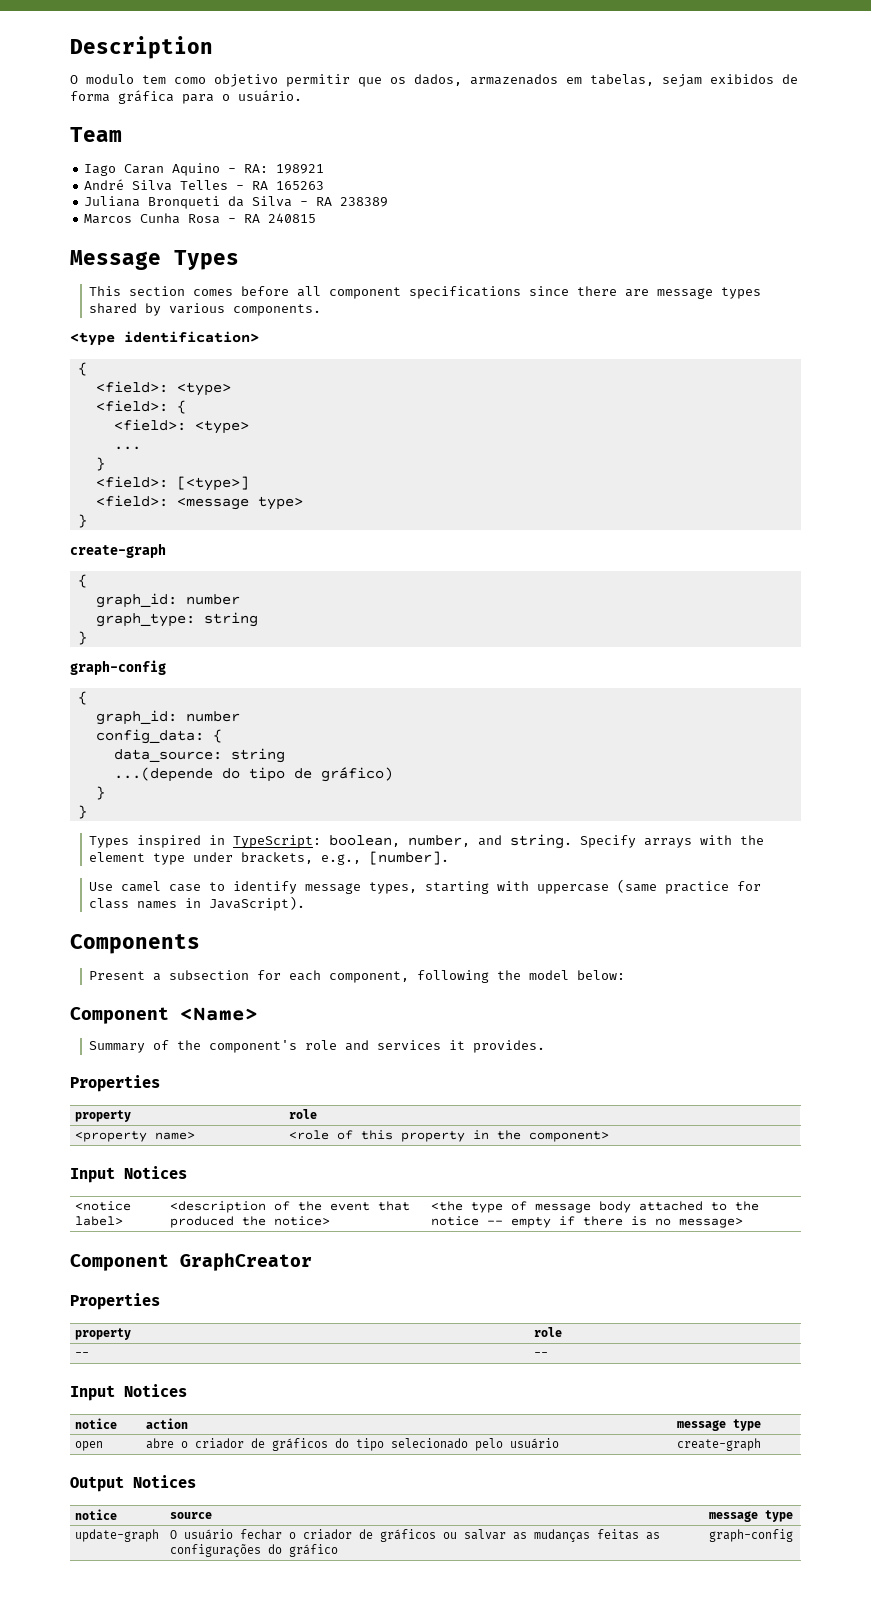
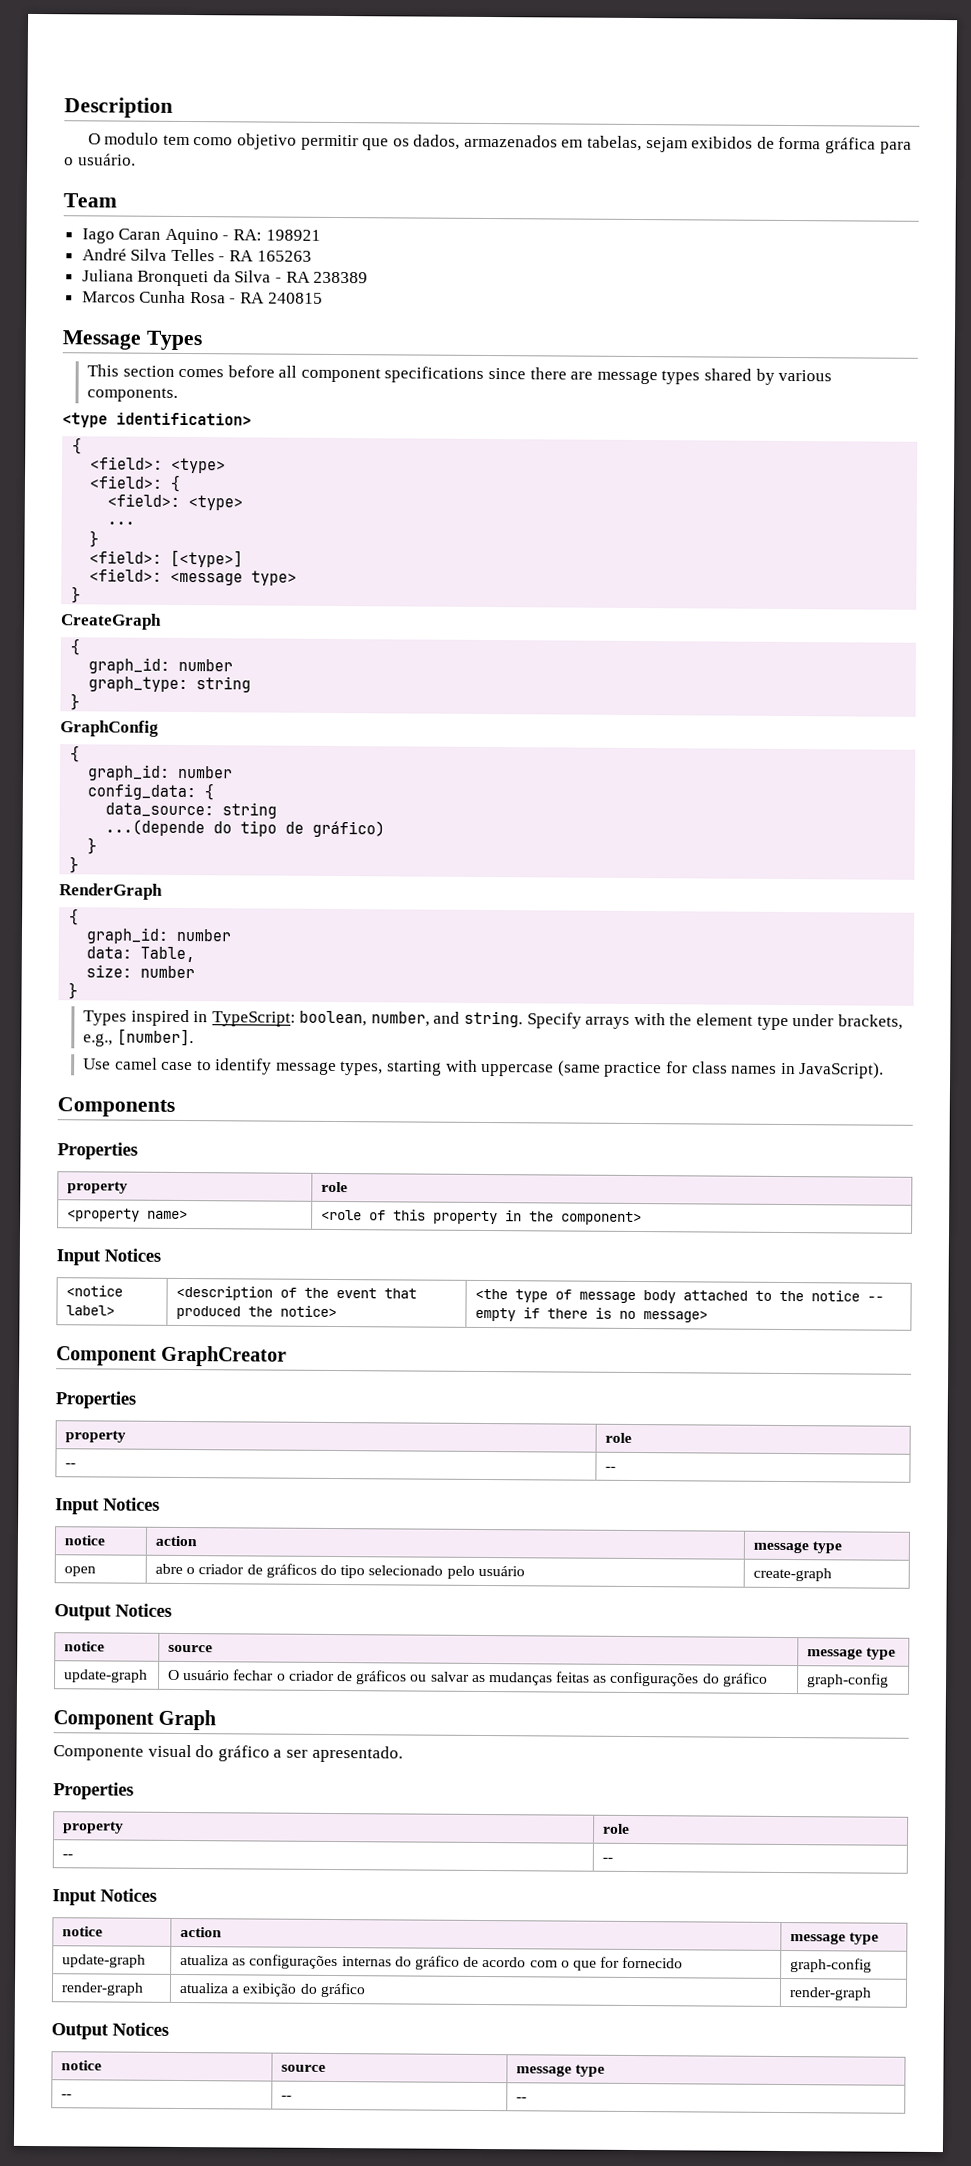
[70,543,166,558] create-graph -> [61,613,162,630] CreateGraph
[70,660,166,675] graph-config -> [60,720,159,737] GraphConfig
(87, 812) none -> [59,883,163,900] [69,908,80,926] [86,927,233,944] [86,946,196,963] [86,964,196,979] [68,982,79,1000] // RenderGraph // { // graph_id: number // data: Table, // size: number // }
[88,970,625,983] [70,1007,258,1024] [88,1040,545,1053] // Present a subsection for each component, following the model below: // Component <Name> // Summary of the component's role and services it provides. -> (175, 1107) none
(794, 1535) none -> [53,1709,217,1731] [53,1744,403,1763] [53,1782,134,1800] [63,1821,125,1834] [603,1823,631,1834] [62,1854,74,1859] [602,1857,614,1862] [52,1888,157,1906] [62,1926,104,1937] [180,1926,223,1938] [790,1932,880,1945] [62,1954,147,1968] [180,1954,684,1971] [790,1958,873,1973] [61,1982,145,1996] [179,1982,366,1998] [789,1987,873,2001] [51,2022,169,2040] [61,2060,103,2071] [281,2064,327,2072] [516,2064,606,2077] [61,2094,73,2099] [281,2095,293,2100] [516,2097,528,2102] // Component Graph // Componente visual do gráfico a ser apresentado. // Properties // property | role // -- | -- // Input Notices // notice | action | message type // update-graph | atualiza as configurações internas do gráfico de acordo com o que for fornecido | graph-config // render-graph | atualiza a exibição do gráfico | render-graph // Output Notices // notice | source | message type // -- | -- | --

